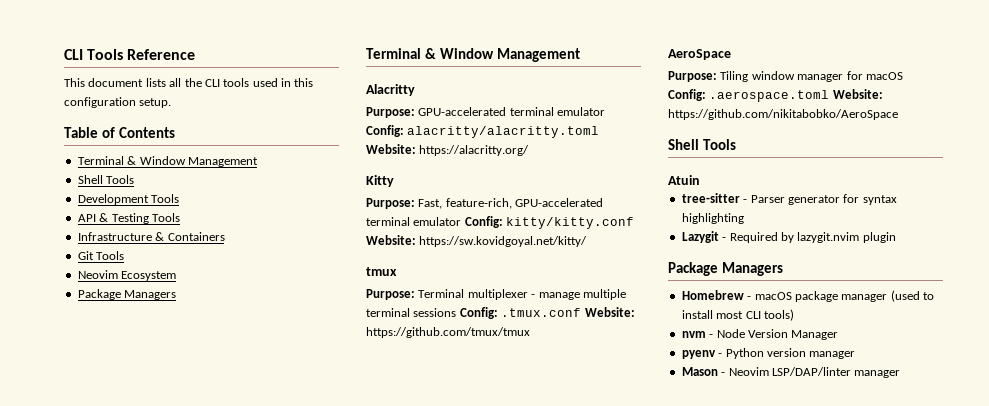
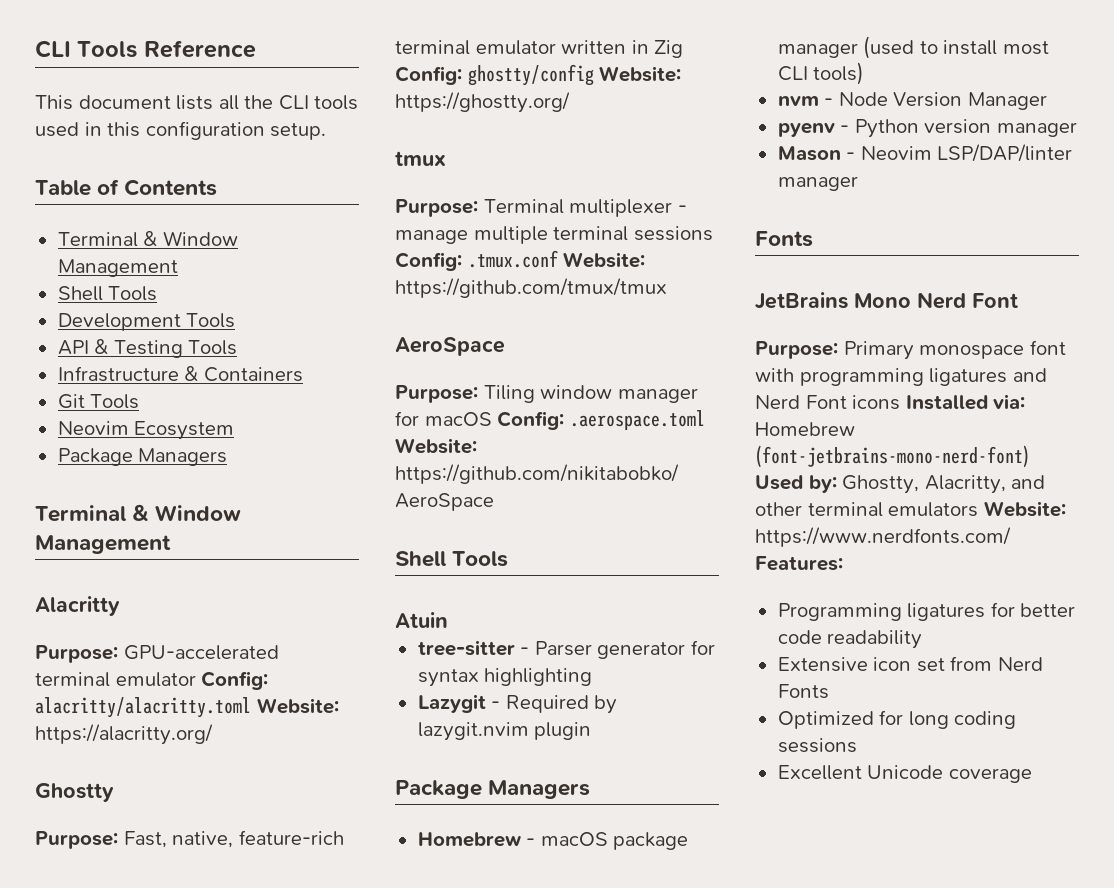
[366,175,394,187] Kitty -> [35,783,114,802] Ghostty
[445,198,604,209] [366,216,635,229] [366,235,588,247] feature-rich, GPU-accelerated terminal emulator Config: kitty/kitty.conf Website: https://sw.kovidgoyal.net/kitty/ -> [172,830,344,848] [395,40,684,58] [395,64,682,86] [395,92,570,113] native, feature-rich terminal emulator written in Zig Config: ghostty/config Website: https://ghostty.org/
(901, 374) none -> [755,231,813,247] [755,292,1018,310] [755,340,1066,360] [755,368,1047,386] [755,394,1026,410] [755,422,855,436] [755,445,1030,468] [755,475,1046,494] [755,501,1066,517] [755,527,1011,547] [755,556,843,571] [777,602,1076,621] [777,630,923,649] [777,656,1043,672] [777,684,829,699] [777,710,1017,729] [777,738,857,753] [777,765,1032,783] // Fonts // JetBrains Mono Nerd Font // Purpose: Primary monospace font with programming ligatures and Nerd Font icons Installed via: Homebrew (font-jetbrains-mono-nerd-font) Used by: Ghostty, Alacritty, and other terminal emulators Website: https://www.nerdfonts.com/ Features: // Programming ligatures for better code readability // Extensive icon set from Nerd Fonts // Optimized for long coding sessions // Excellent Unicode coverage

